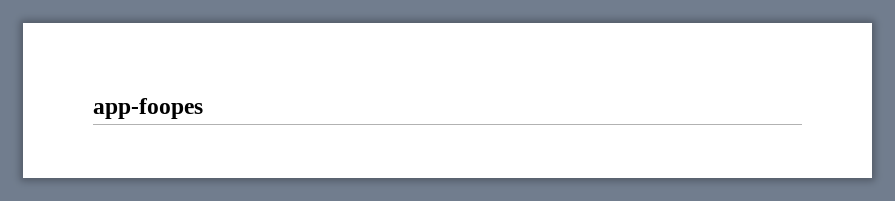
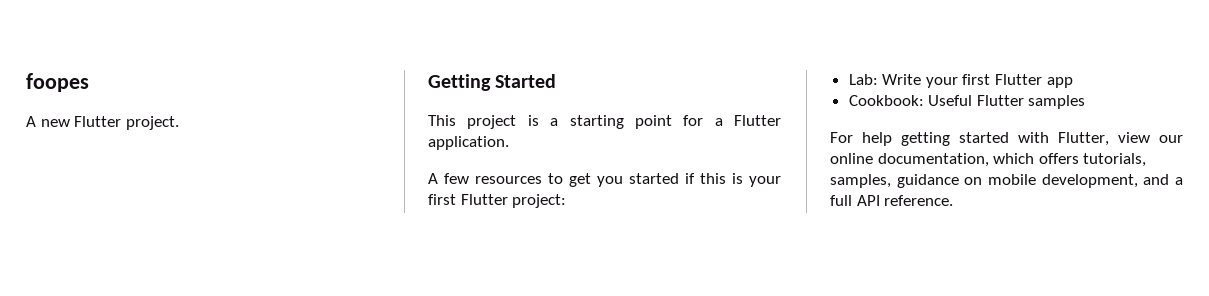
[93,98,203,119] app-foopes -> [26,73,89,92] [26,116,179,130] [428,74,557,91] [428,115,781,129] [428,136,509,150] [428,173,781,187] [428,194,567,208] [848,74,1073,88] [848,95,1086,109] [830,132,1183,146] [830,153,1147,167] [830,174,1183,188] [830,195,954,206] foopes // A new Flutter project. // Getting Started // This project is a starting point for a Flutter application. // A few resources to get you started if this is your first Flutter project: // Lab: Write your first Flutter app // Cookbook: Useful Flutter samples // For help getting started with Flutter, view our online documentation, which offers tutorials, samples, guidance on mobile development, and a full API reference.

